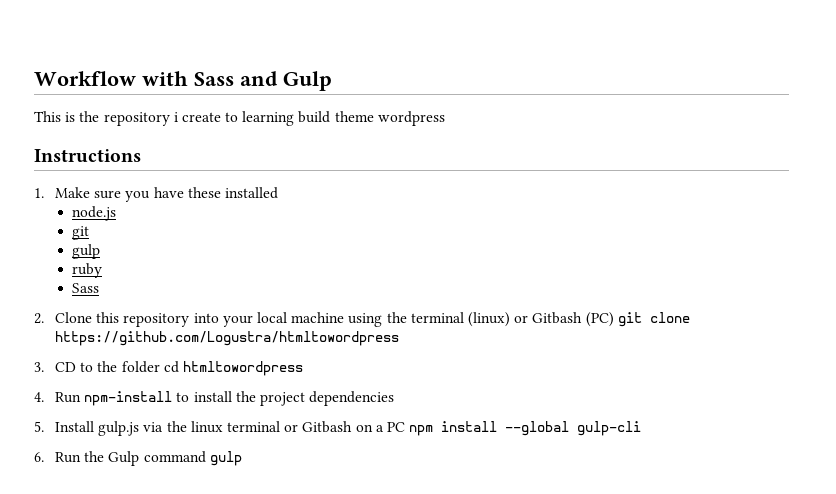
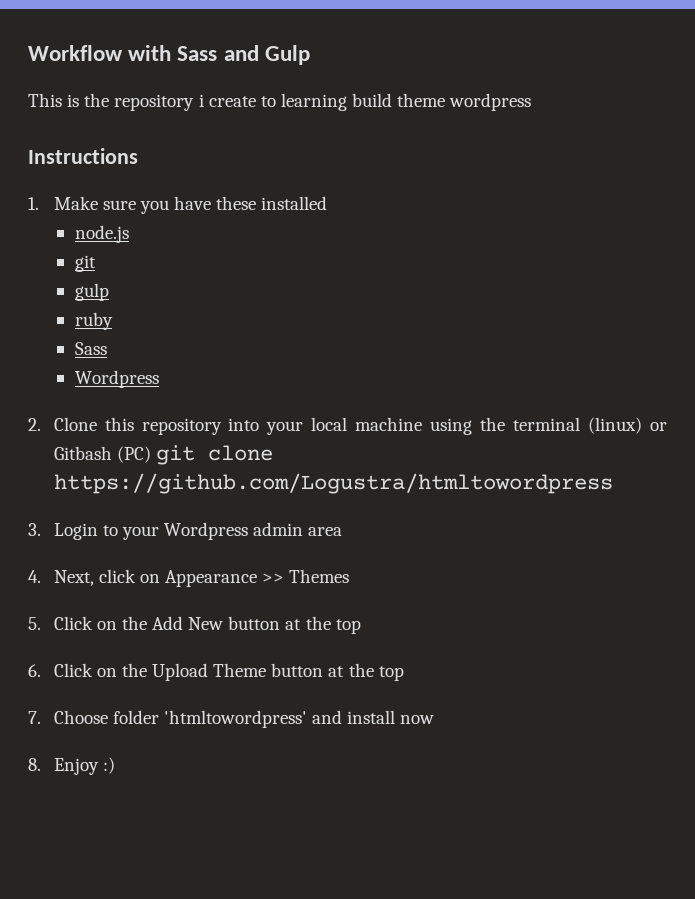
(100, 288) none -> [74,370,159,388] // Wordpress
[55,361,304,376] [34,391,395,406] [34,421,642,436] [34,451,242,466] CD to the folder cd htmltowordpress // 4. Run npm-install to install the project dependencies // 5. Install gulp.js via the linux terminal or Gitbash on a PC npm install --global gulp-cli // 6. Run the Gulp command gulp -> [53,522,343,540] [28,569,350,587] [28,616,361,634] [28,663,404,681] [28,710,435,728] [28,757,115,775] Login to your Wordpress admin area // 4. Next, click on Appearance >> Themes // 5. Click on the Add New button at the top // 6. Click on the Upload Theme button at the top // 7. Choose folder 'htmltowordpress' and install now // 8. Enjoy :)

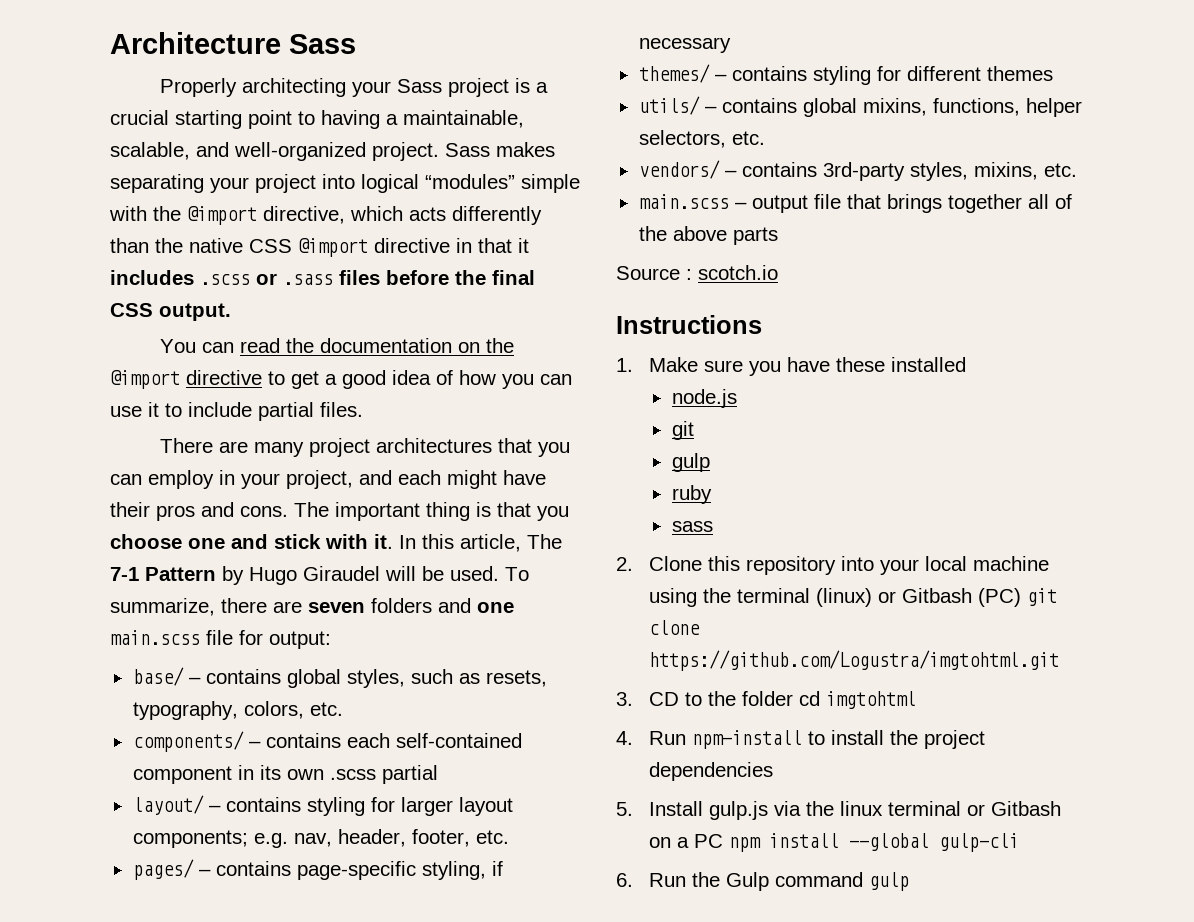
[28,45,310,65] [28,93,532,111] Workflow with Sass and Gulp // This is the repository i create to learning build theme wordpress -> [110,32,356,54] [160,78,549,97] [110,110,524,129] [110,142,555,161] [110,174,580,193] [109,206,542,225] [110,238,529,257] [110,270,535,285] [110,303,231,321] [160,338,515,353] [110,370,572,389] [110,402,363,421] [160,438,571,457] [110,470,546,489] [110,502,569,521] [110,534,562,552] [110,566,529,585] [110,598,514,616] [110,630,331,649] [132,667,547,688] [132,701,343,720] [132,731,522,752] [132,765,438,784] [132,795,513,816] [132,829,509,848] [132,859,503,880] [638,37,731,53] [638,64,1053,85] [638,96,1082,117] [638,130,765,148] [638,160,1077,181] [638,194,1072,213] [638,226,778,245] [616,265,778,280] Architecture Sass // Properly architecting your Sass project is a crucial starting point to having a maintainable, scalable, and well-organized project. Sass makes separating your project into logical “modules” simple with the @import directive, which acts differently than the native CSS @import directive in that it includes .scss or .sass files before the final CSS output. // You can read the documentation on the @import directive to get a good idea of how you can use it to include partial files. // There are many project architectures that you can employ in your project, and each might have their pros and cons. The important thing is that you choose one and stick with it. In this article, The 7-1 Pattern by Hugo Giraudel will be used. To summarize, there are seven folders and one main.scss file for output: // base/ – contains global styles, such as resets, typography, colors, etc. // components/ – contains each self-contained component in its own .scss partial // layout/ – contains styling for larger layout components; e.g. nav, header, footer, etc. // pages/ – contains page-specific styling, if necessary // themes/ – contains styling for different themes // utils/ – contains global mixins, functions, helper selectors, etc. // vendors/ – contains 3rd-party styles, mixins, etc. // main.scss – output file that brings together all of the above parts // Source : scotch.io
[74,342,107,355] [74,370,159,388] Sass // Wordpress -> [671,521,713,532] sass
[53,473,613,494] https://github.com/Logustra/htmltowordpress -> [649,650,1060,671] https://github.com/Logustra/imgtohtml.git
[53,522,343,540] [28,569,350,587] [28,616,361,634] [28,663,404,681] [28,710,435,728] [28,757,115,775] Login to your Wordpress admin area // 4. Next, click on Appearance >> Themes // 5. Click on the Add New button at the top // 6. Click on the Upload Theme button at the top // 7. Choose folder 'htmltowordpress' and install now // 8. Enjoy :) -> [649,691,917,709] [616,730,986,749] [649,762,774,781] [616,801,1062,820] [649,833,1020,852] [616,872,910,891] CD to the folder cd imgtohtml // 4. Run npm-install to install the project dependencies // 5. Install gulp.js via the linux terminal or Gitbash on a PC npm install --global gulp-cli // 6. Run the Gulp command gulp

